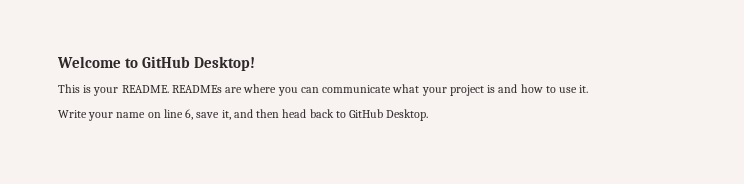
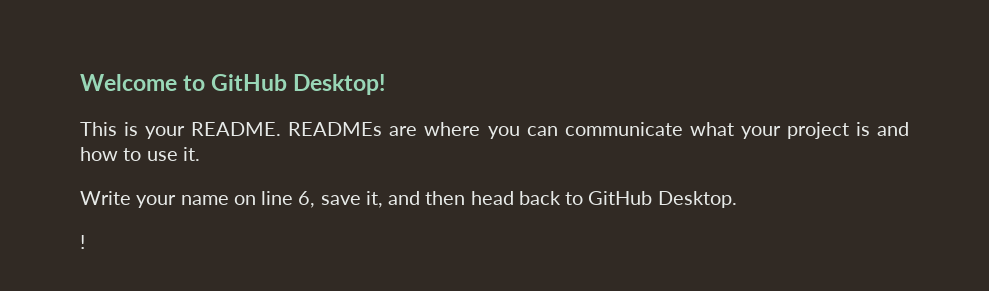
(429, 115) none -> [80,235,85,249] // !

